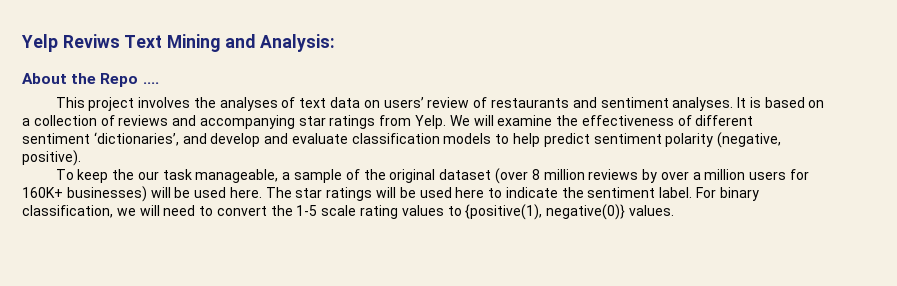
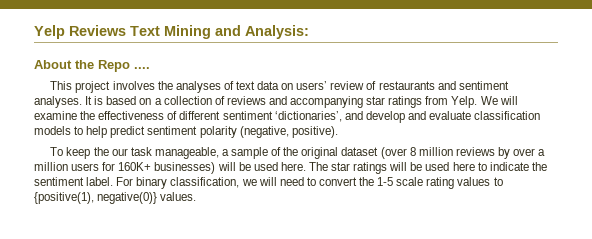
[62,34,120,48] Reviws -> [69,25,126,36] Reviews

